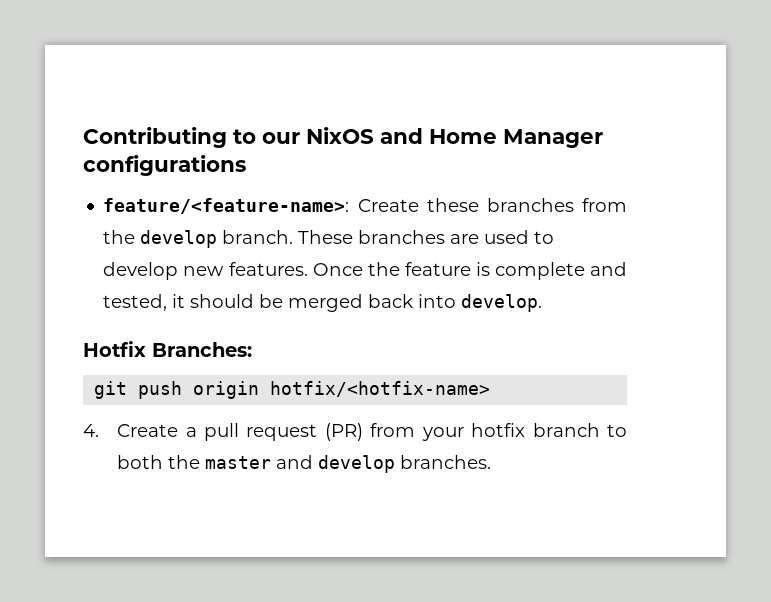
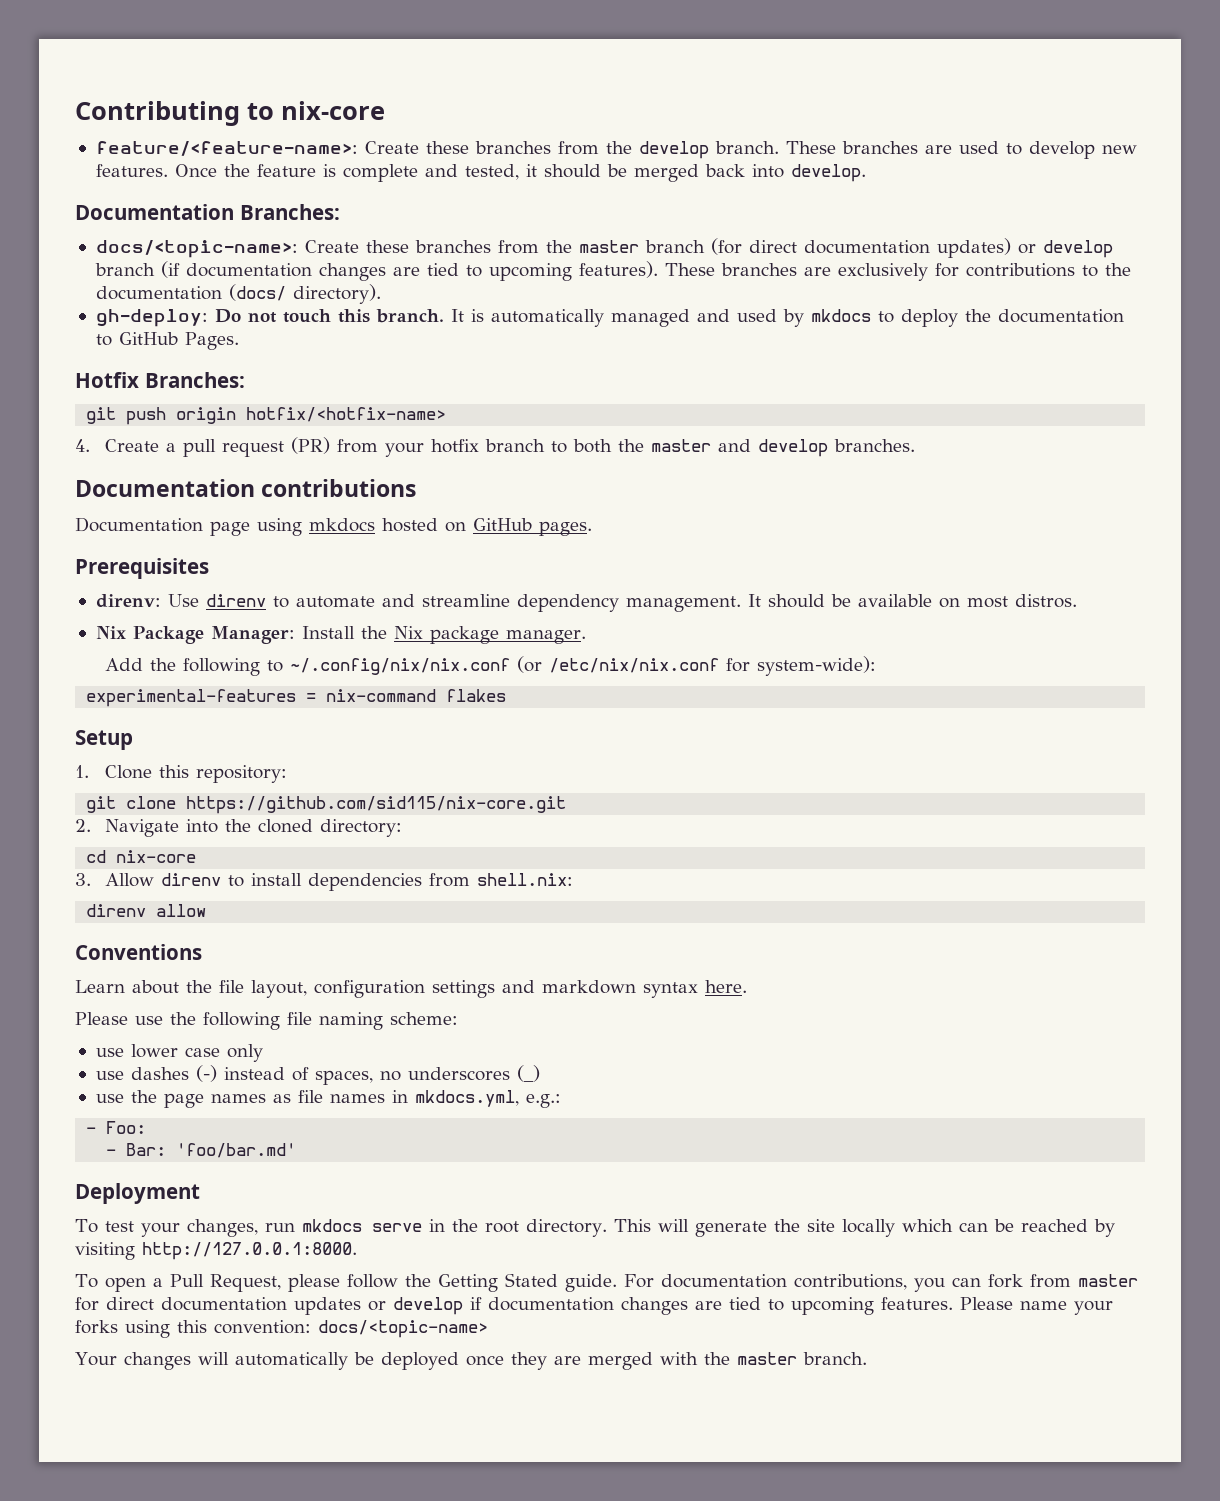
[262,127,603,148] [83,155,246,176] our NixOS and Home Manager configurations -> [281,101,385,120] nix-core
(543, 303) none -> [75,204,340,220] [95,238,1113,258] [94,261,1131,281] [95,284,381,304] [95,309,1124,327] [95,332,239,350] // Documentation Branches: // docs/<topic-name>: Create these branches from the master branch (for direct documentation updates) or develop branch (if documentation changes are tied to upcoming features). These branches are exclusively for contributions to the documentation (docs/ directory). // gh-deploy: Do not touch this branch. It is automatically managed and used by mkdocs to deploy the documentation to GitHub Pages.
(492, 462) none -> [75,479,417,497] [75,517,592,536] [75,558,209,579] [95,594,1077,612] [95,626,586,644] [104,656,876,676] [86,689,507,707] [75,730,133,750] [75,765,287,783] [86,796,567,814] [75,819,402,837] [86,850,197,863] [75,873,573,891] [86,904,207,917] [75,944,202,960] [75,980,747,998] [75,1012,458,1030] [95,1044,263,1062] [95,1065,540,1085] [95,1090,561,1108] [86,1121,147,1134] [106,1143,297,1158] [75,1183,200,1204] [75,1219,1115,1237] [75,1242,357,1260] [75,1273,1138,1292] [75,1297,1113,1315] [75,1320,488,1338] [75,1352,867,1370] // Documentation contributions // Documentation page using mkdocs hosted on GitHub pages. // Prerequisites // direnv: Use direnv to automate and streamline dependency management. It should be available on most distros. // Nix Package Manager: Install the Nix package manager. // Add the following to ~/.config/nix/nix.conf (or /etc/nix/nix.conf for system-wide): // experimental-features = nix-command flakes // Setup // 1. Clone this repository: // git clone https://github.com/sid115/nix-core.git // 2. Navigate into the cloned directory: // cd nix-core // 3. Allow direnv to install dependencies from shell.nix: // direnv allow // Conventions // Learn about the file layout, configuration settings and markdown syntax here. // Please use the following file naming scheme: // use lower case only // use dashes (-) instead of spaces, no underscores (_) // use the page names as file names in mkdocs.yml, e.g.: // - Foo: // - Bar: 'foo/bar.md' // Deployment // To test your changes, run mkdocs serve in the root directory. This will generate the site locally which can be reached by visiting http://127.0.0.1:8000. // To open a Pull Request, please follow the Getting Stated guide. For documentation contributions, you can fork from master for direct documentation updates or develop if documentation changes are tied to upcoming features. Please name your forks using this convention: docs/<topic-name> // Your changes will automatically be deployed once they are merged with the master branch.

